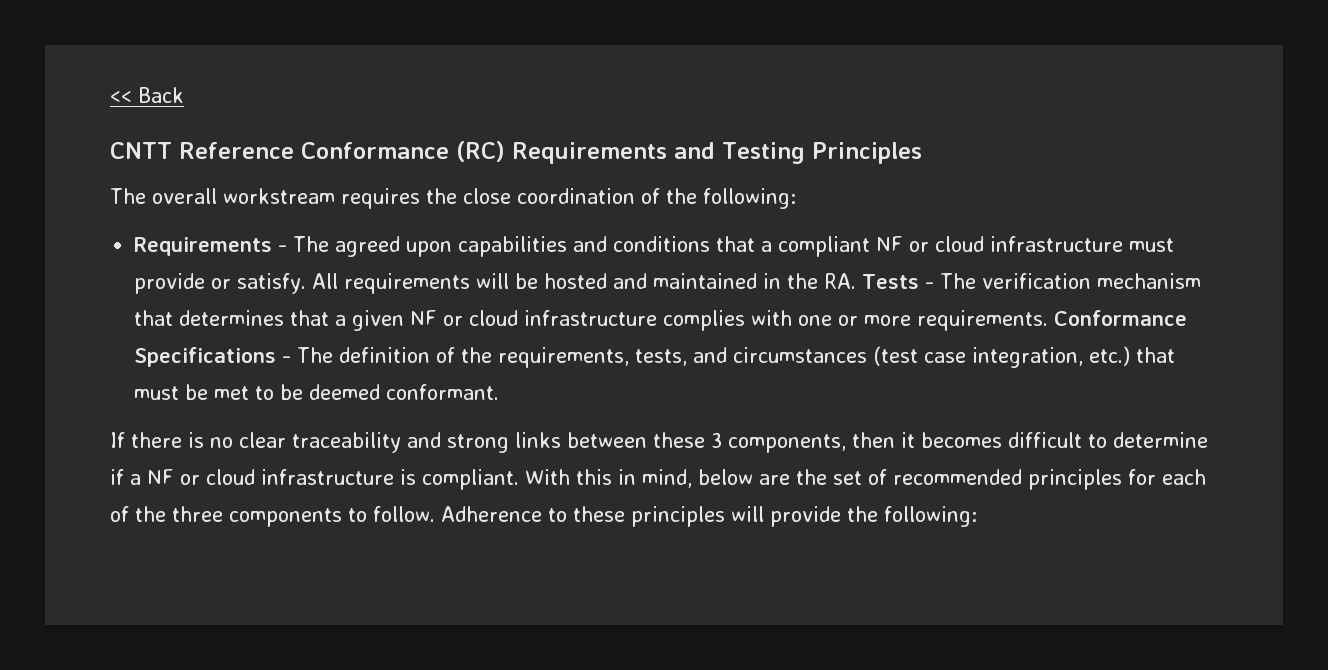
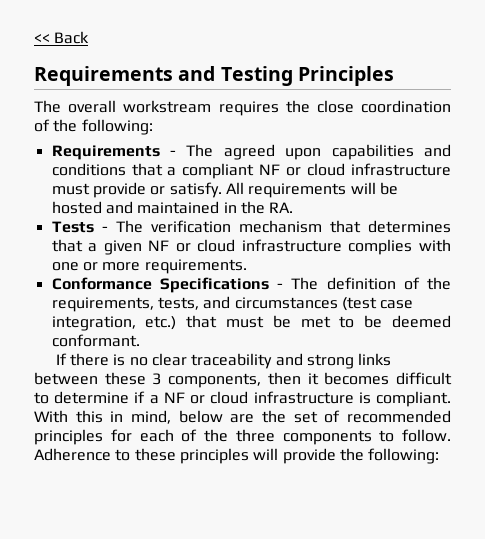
[110,141,505,162] CNTT Reference Conformance (RC) -> (90, 37) none
(857, 281) none -> (294, 207) //
(1049, 320) none -> (247, 266) //

